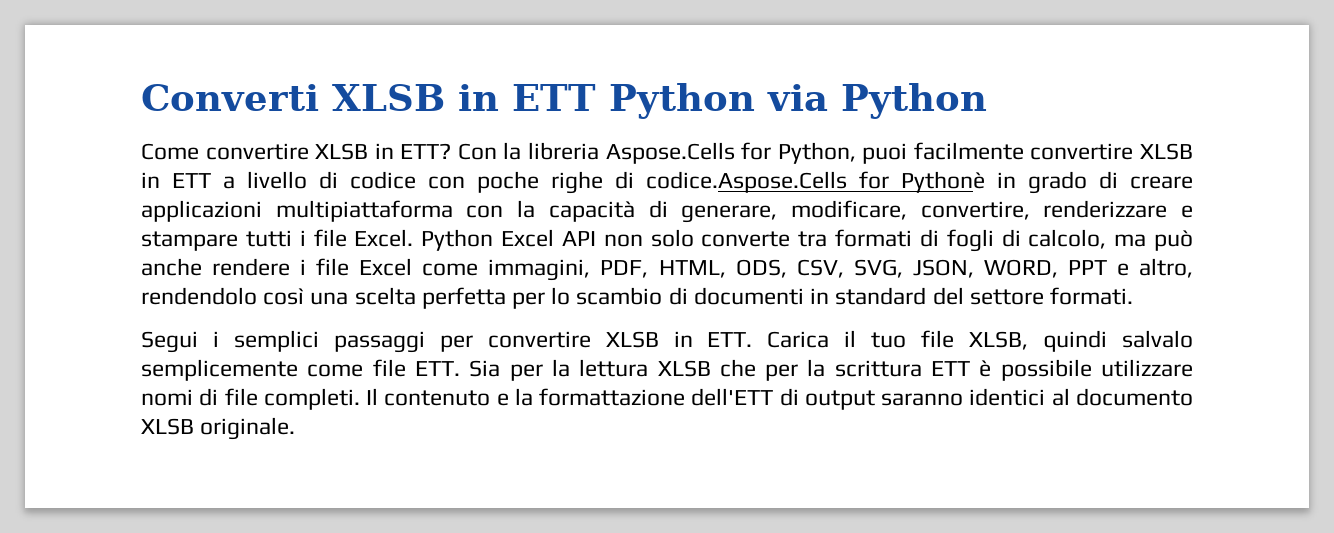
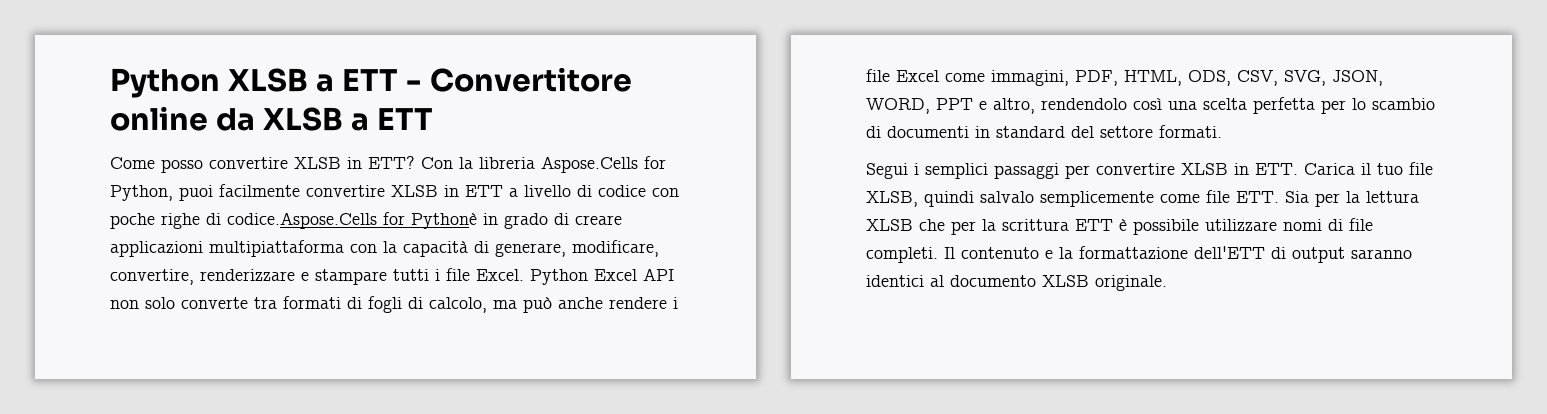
[141,83,987,119] Converti XLSB in ETT Python via Python -> [110,67,632,98] [110,106,434,131] Python XLSB a ETT - Convertitore online da XLSB a ETT
(199, 151) none -> [161,159,203,173] posso

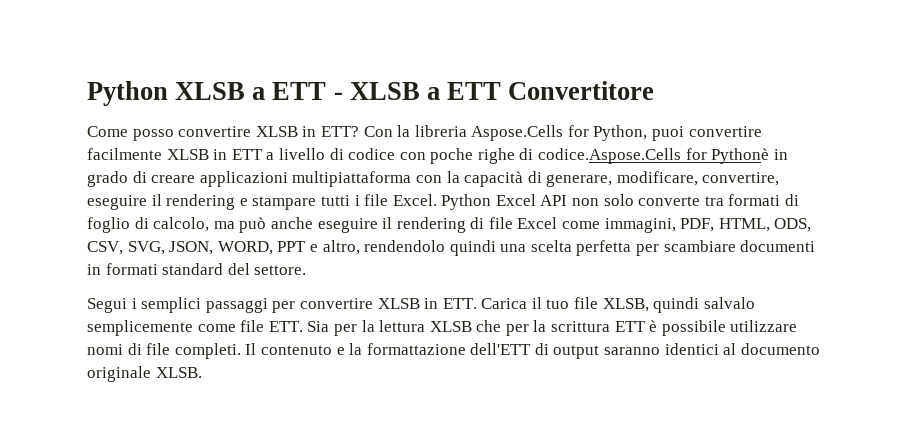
[429,67,632,92] [110,106,434,131] Convertitore online da XLSB a ETT -> [349,81,655,100] XLSB a ETT Convertitore
[219,184,385,197] facilmente convertire -> [688,126,762,137] [87,148,162,160] convertire facilmente
[200,269,295,281] renderizzare -> [87,194,236,210] eseguire il rendering
[368,296,402,313] fogli -> [87,217,130,233] foglio
[609,297,678,309] rendere i -> [317,217,485,233] eseguire il rendering di
[1133,98,1162,110] così -> [449,240,496,256] quindi
[1352,98,1435,110] [866,126,881,138] lo scambio di -> [663,240,736,252] scambiare
(990, 132) none -> [105,263,158,275] formati
[1100,125,1222,138] settore formati. -> [254,265,307,275] settore.
[1042,275,1167,291] XLSB originale. -> [87,366,202,382] originale XLSB.

